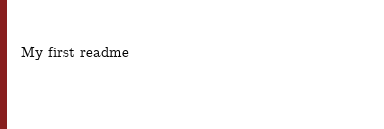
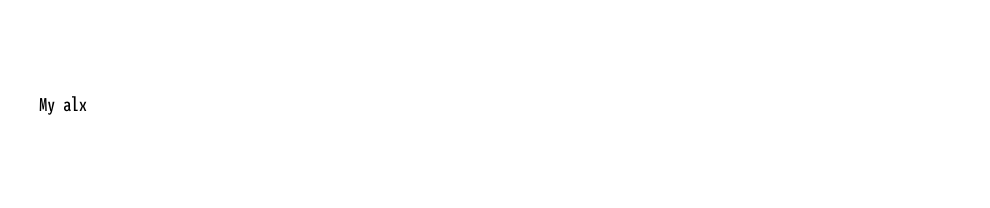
[48,47,129,57] first readme -> [63,96,87,112] alx

